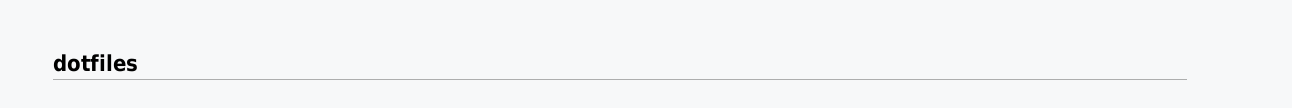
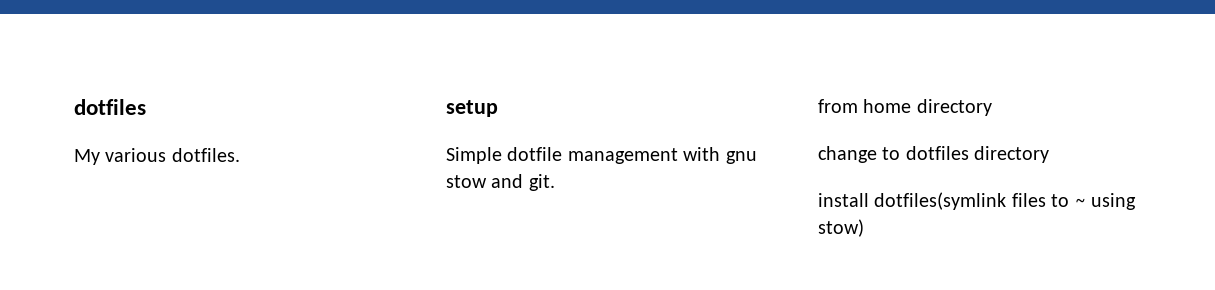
[53,54,138,72] dotfiles -> [74,99,146,115] [74,148,240,165] [446,100,498,117] [446,147,757,164] [446,174,555,191] [818,99,992,116] [818,146,1050,163] [818,192,1136,210] [818,219,864,237] dotfiles // My various dotfiles. // setup // Simple dotfile management with gnu stow and git. // from home directory // change to dotfiles directory // install dotfiles(symlink files to ~ using stow)

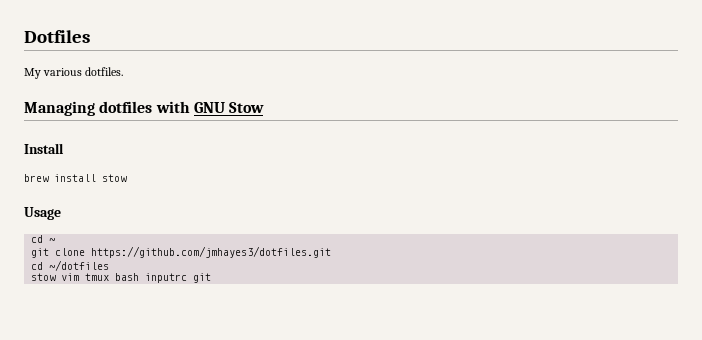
[74,99,146,115] dotfiles -> [24,30,90,43] Dotfiles
[446,100,498,117] [446,147,757,164] [446,174,555,191] [818,99,992,116] [818,146,1050,163] [818,192,1136,210] [818,219,864,237] setup // Simple dotfile management with gnu stow and git. // from home directory // change to dotfiles directory // install dotfiles(symlink files to ~ using stow) -> [24,101,265,116] [24,143,64,154] [24,174,127,182] [24,207,61,220] [31,235,56,243] [31,246,332,258] [31,260,110,271] [31,273,212,283] Managing dotfiles with GNU Stow // Install // brew install stow // Usage // cd ~ // git clone https://github.com/jmhayes3/dotfiles.git // cd ~/dotfiles // stow vim tmux bash inputrc git

